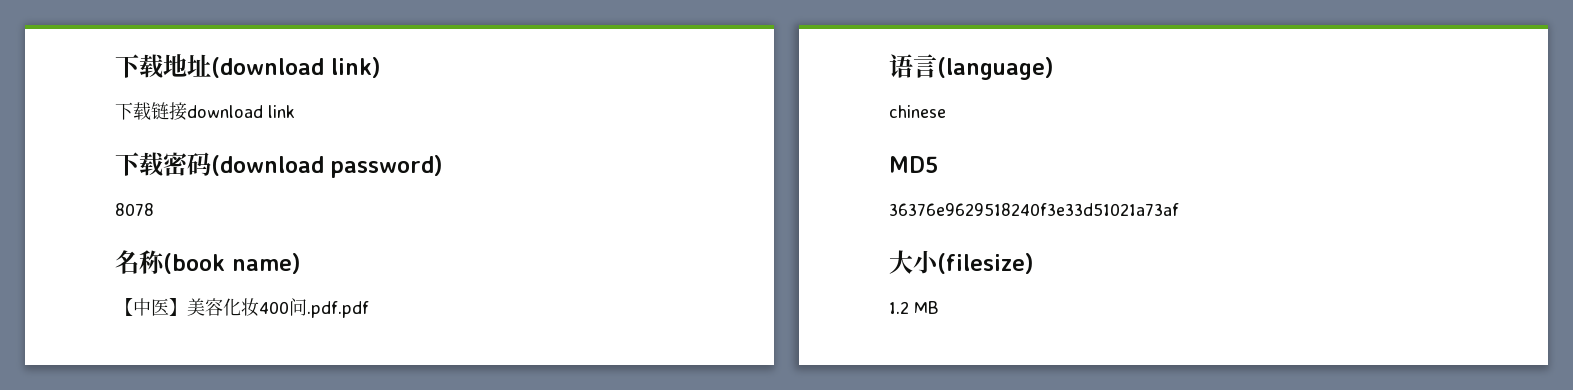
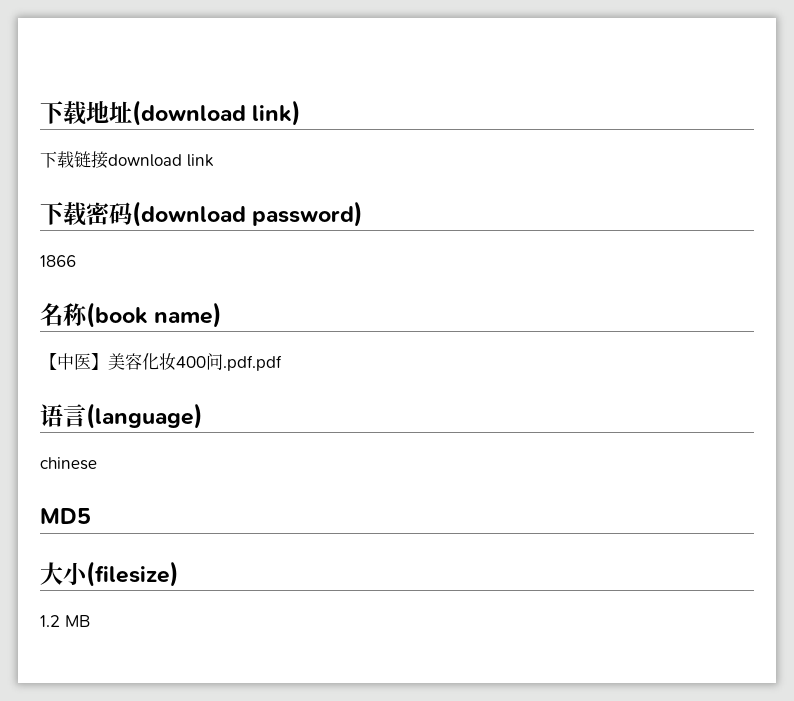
[115,203,154,216] 8078 -> [40,255,76,267] 1866
[889,203,1179,216] // 36376e9629518240f3e33d51021a73af -> (91, 516) none

